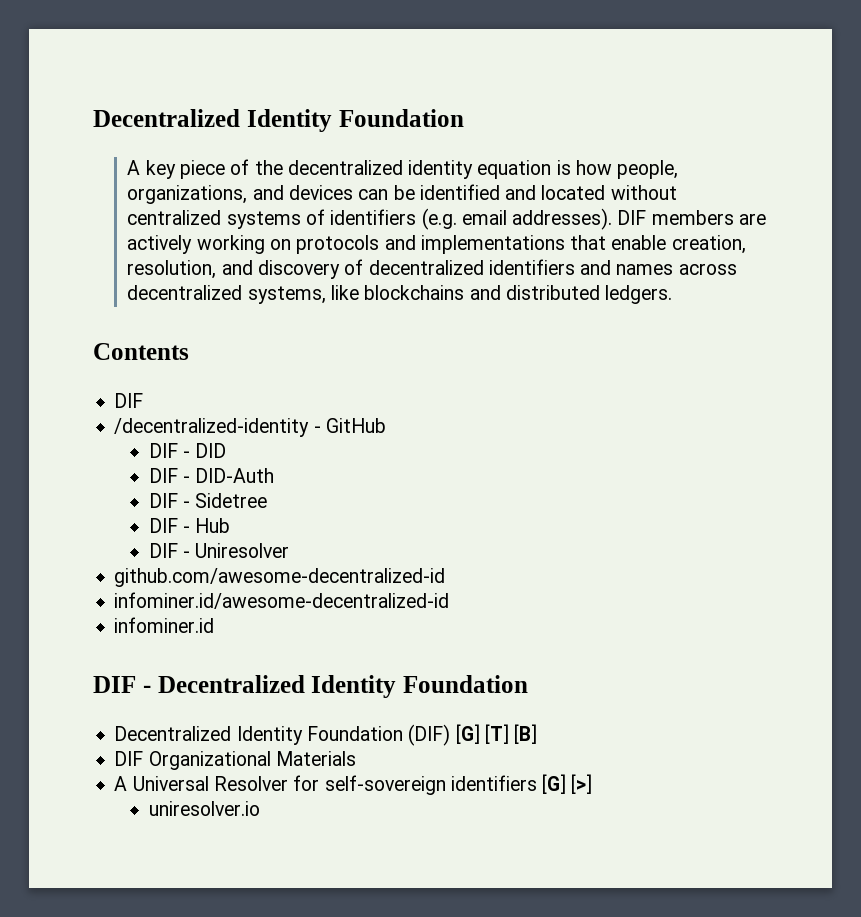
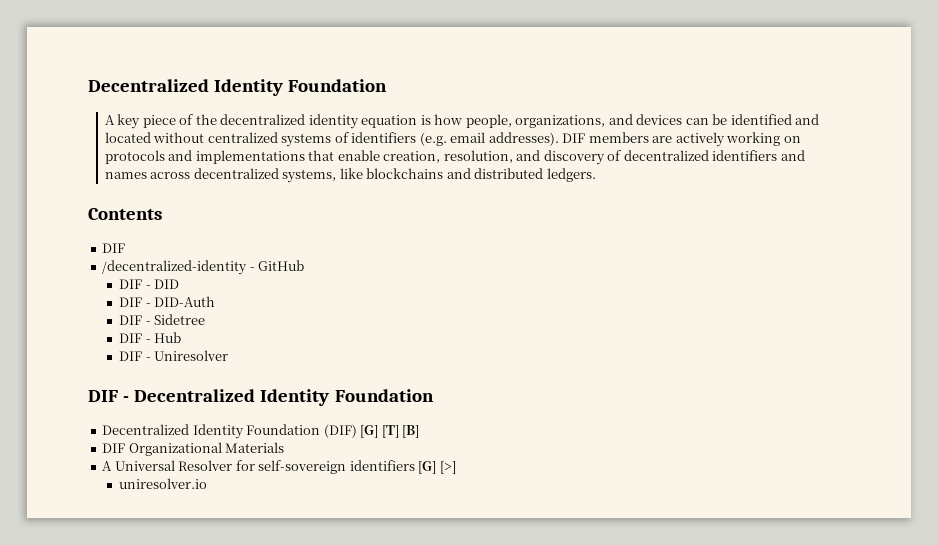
[114,568,446,587] [114,592,450,609] [114,617,215,633] // github.com/awesome-decentralized-id // infominer.id/awesome-decentralized-id // infominer.id -> (229, 355) none

